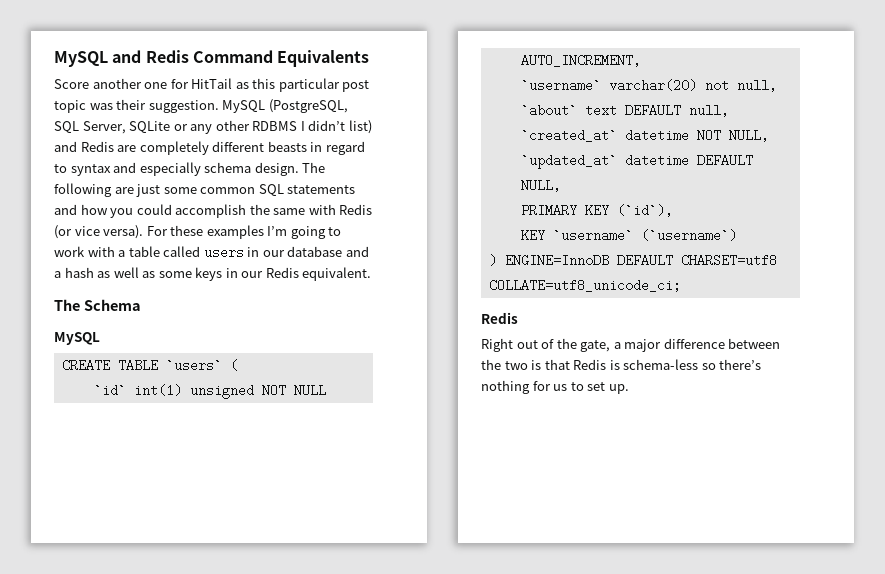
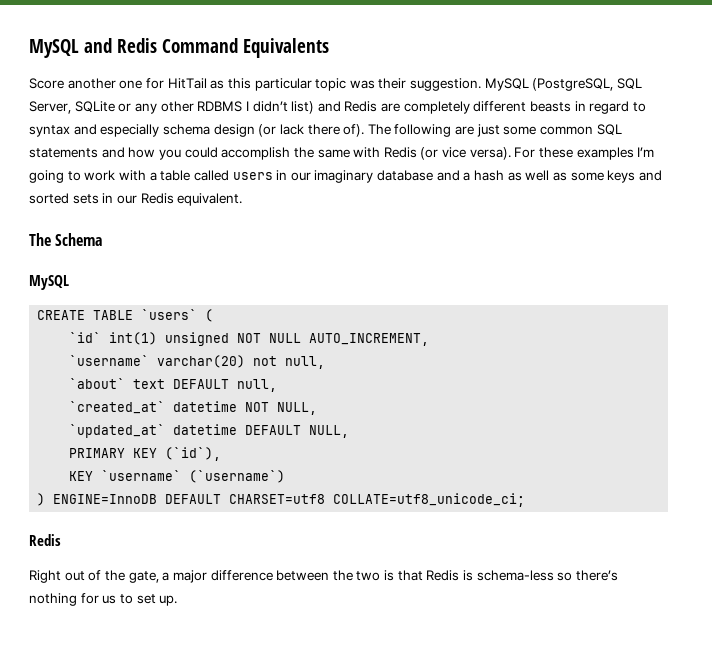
[342,80,370,92] post -> (312, 84) none
[254,162,299,176] design. -> [213,124,365,137] design (or lack there of).
(285, 253) none -> [314,170,374,183] imaginary
(223, 274) none -> [638,170,662,181] [29,193,99,204] and sorted sets

